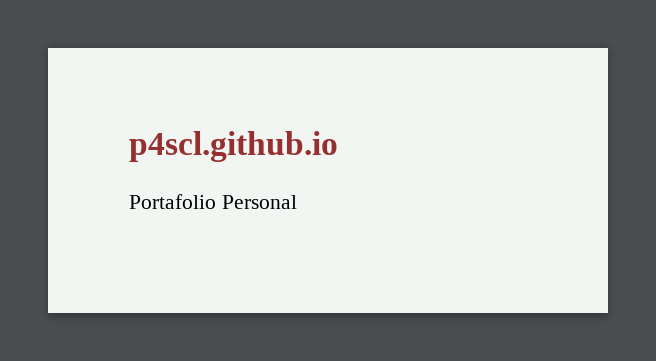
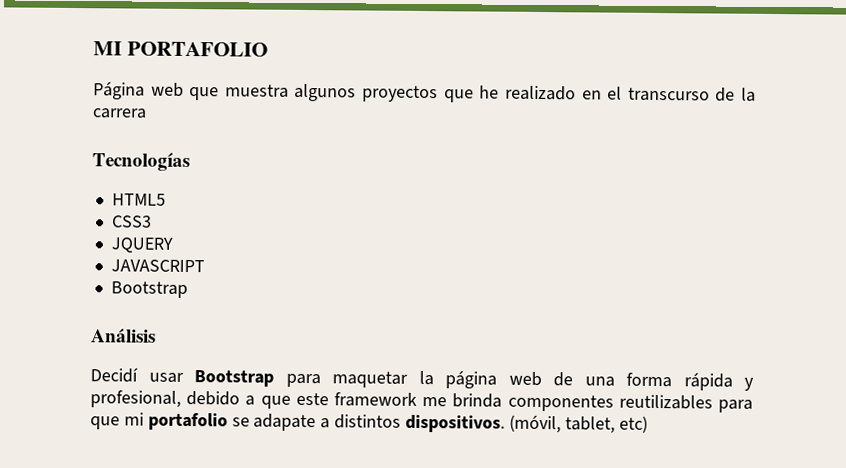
[129,131,338,162] [129,194,297,209] p4scl.github.io // Portafolio Personal -> [93,41,268,57] [93,81,757,103] [92,108,147,119] [92,152,190,172] [111,193,166,206] [111,215,152,228] [110,237,173,253] [110,259,205,273] [110,281,188,298] [91,328,156,343] [90,367,754,391] [90,390,753,413] [90,412,648,434] MI PORTAFOLIO // Página web que muestra algunos proyectos que he realizado en el transcurso de la carrera // Tecnologías // HTML5 // CSS3 // JQUERY // JAVASCRIPT // Bootstrap // Análisis // Decidí usar Bootstrap para maquetar la página web de una forma rápida y profesional, debido a que este framework me brinda componentes reutilizables para que mi portafolio se adapate a distintos dispositivos. (móvil, tablet, etc)

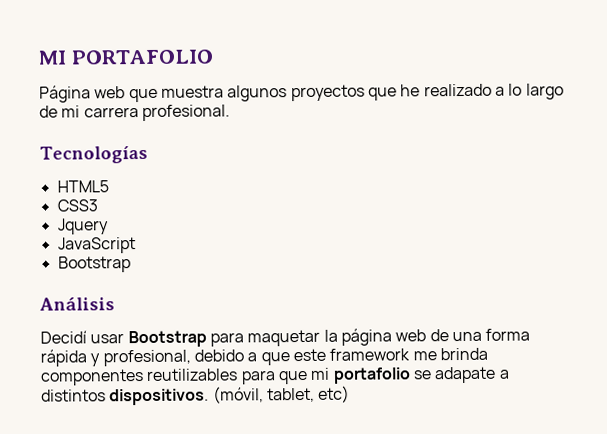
[581,86,757,102] en el transcurso de la -> [494,83,564,100] [39,105,81,118] a lo largo de mi
(147, 113) none -> [141,104,230,122] profesional.
[110,237,173,253] [110,259,205,273] JQUERY // JAVASCRIPT -> [57,218,109,235] [57,237,136,254] Jquery // JavaScript

